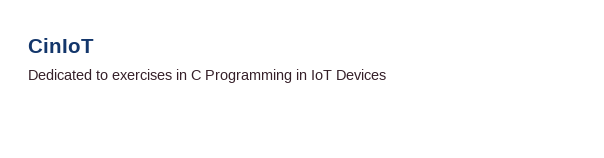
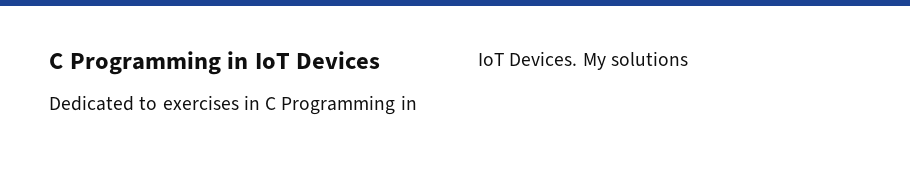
[28,38,94,53] CinIoT -> [49,51,381,75] C Programming in IoT Devices
[336,69,386,80] Devices -> [509,51,688,70] Devices. My solutions

